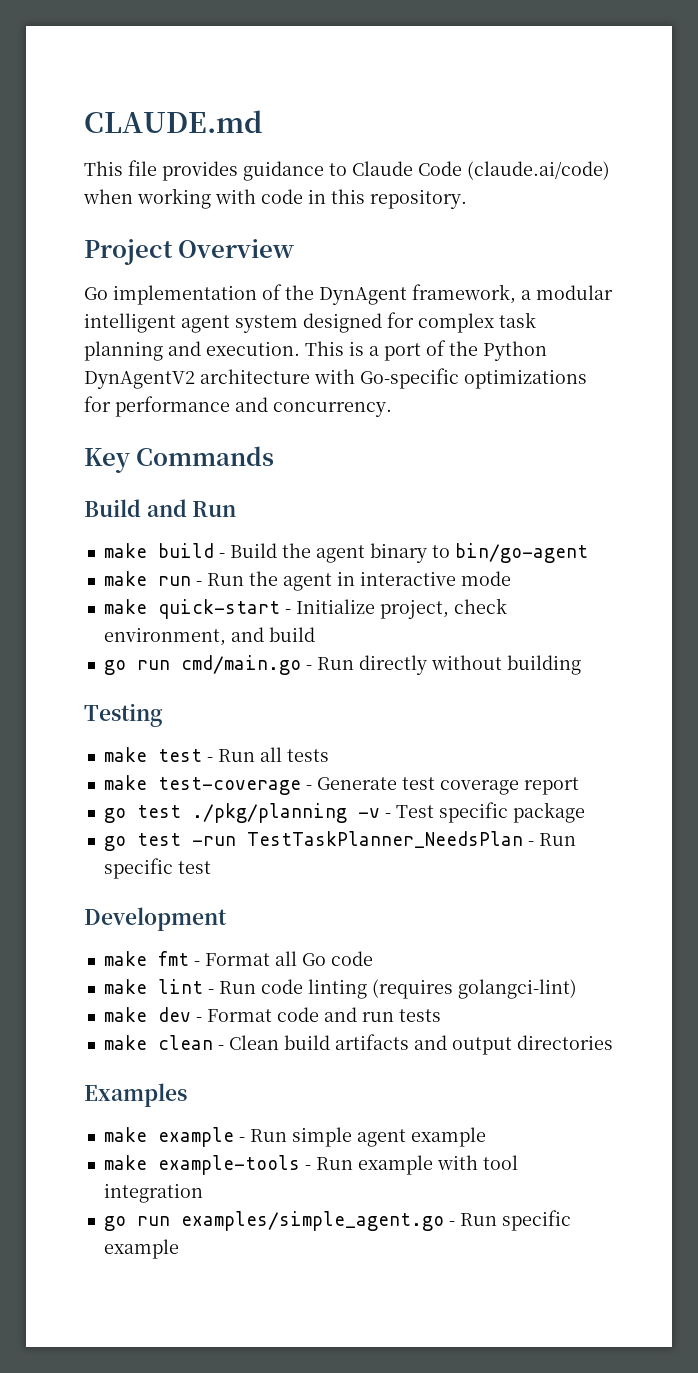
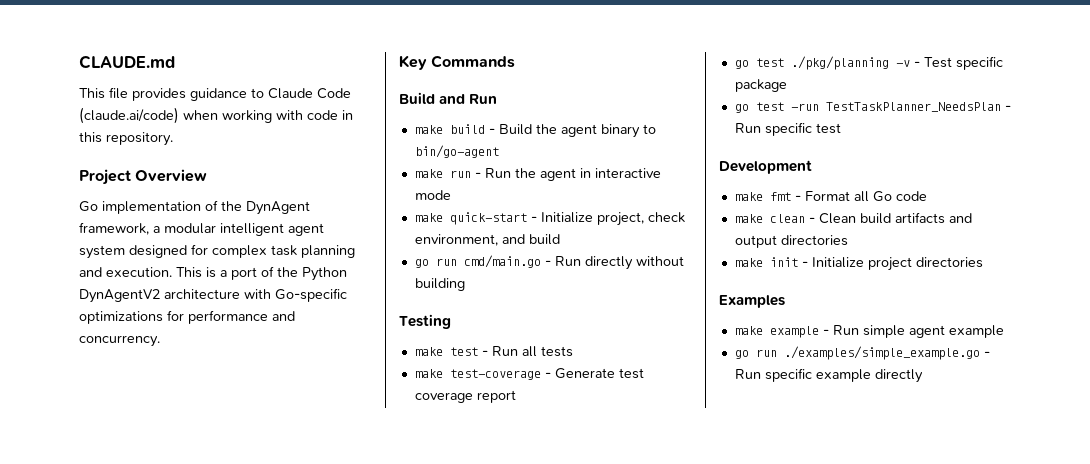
[103,979,577,999] [103,1007,441,1022] // make lint - Run code linting (requires golangci-lint) // make dev - Format code and run tests -> (927, 196) none
(613, 1042) none -> [734,257,983,271] // make init - Initialize project directories
[103,1155,518,1175] [103,1183,203,1203] [103,1211,444,1231] // make example-tools - Run example with tool integration // go run examples/simple_agent.go -> [734,346,980,360] // go run ./examples/simple_example.go
(179, 1249) none -> [874,369,923,383] directly

